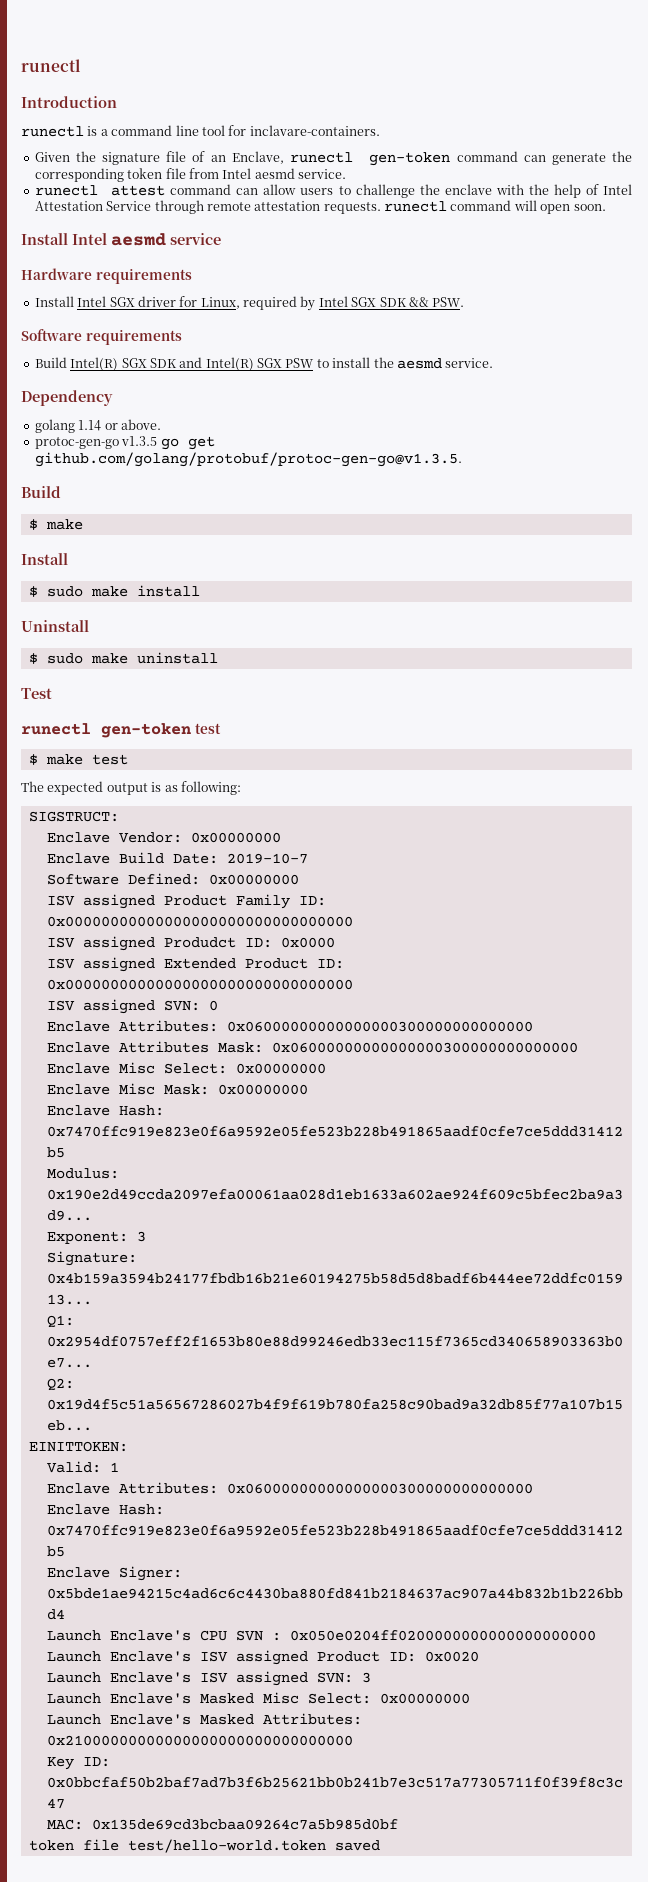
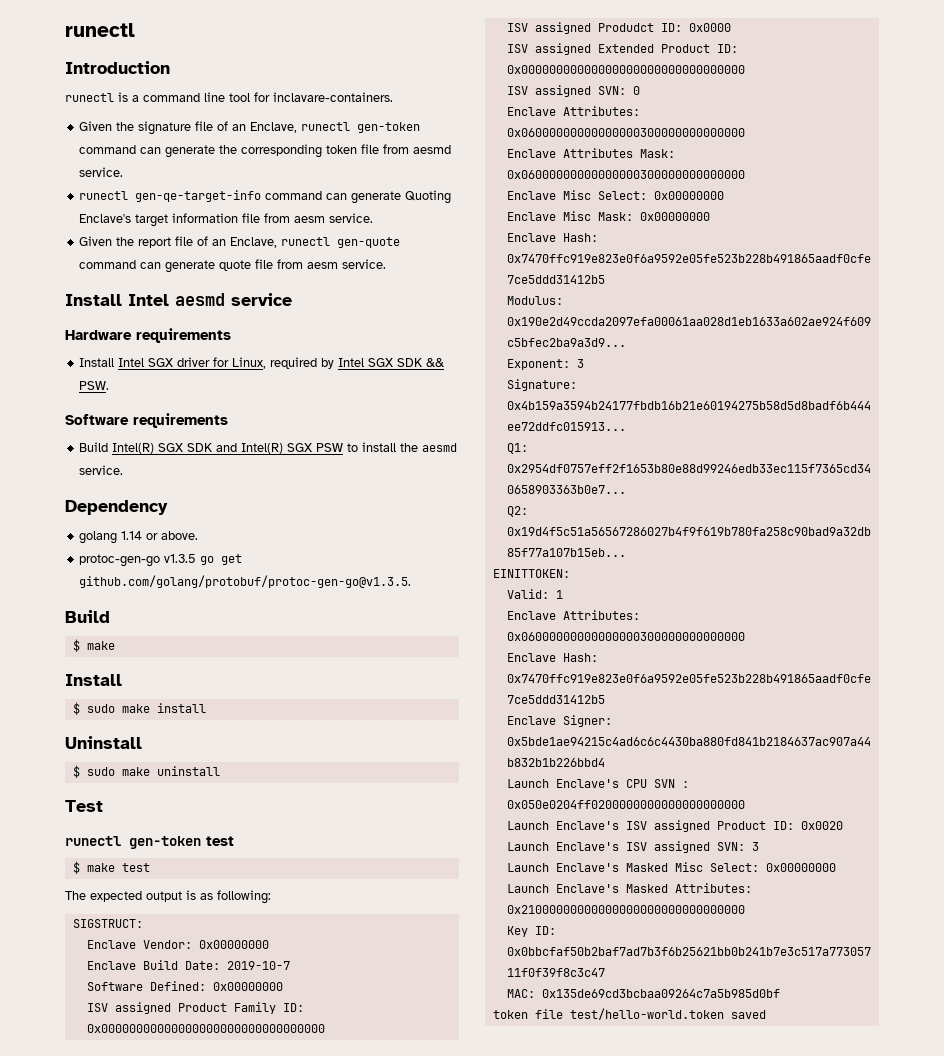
[222,168,252,179] Intel -> (410, 149) none
[111,184,633,198] [34,200,606,214] attest command can allow users to challenge the enclave with the help of Intel Attestation Service through remote attestation requests. runectl command will open soon. -> [135,190,452,204] [79,213,374,227] [79,236,401,248] [79,259,387,273] gen-qe-target-info command can generate Quoting Enclave's target information file from aesm service. // Given the report file of an Enclave, runectl gen-quote command can generate quote file from aesm service.

